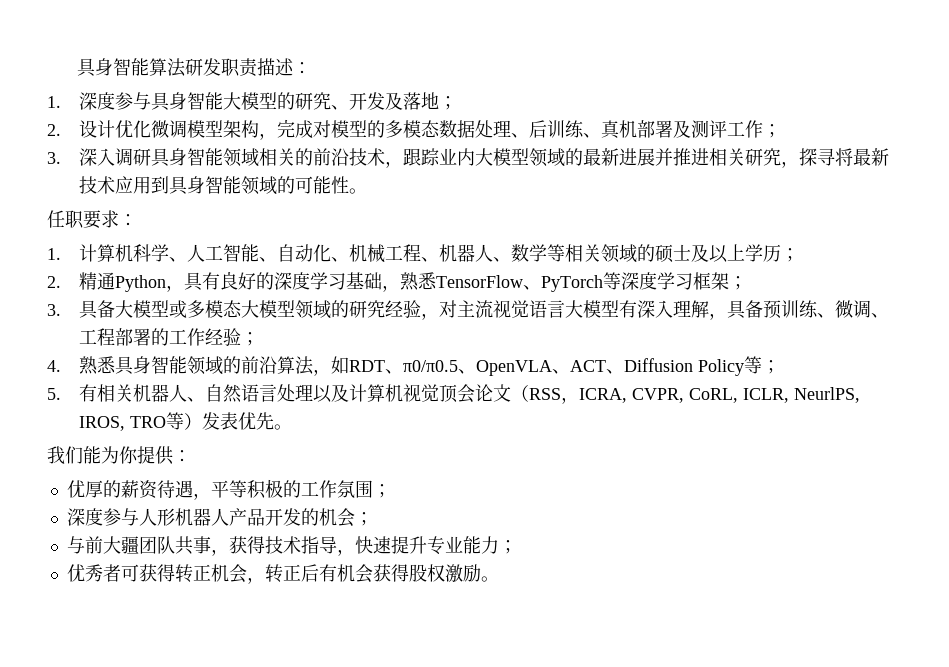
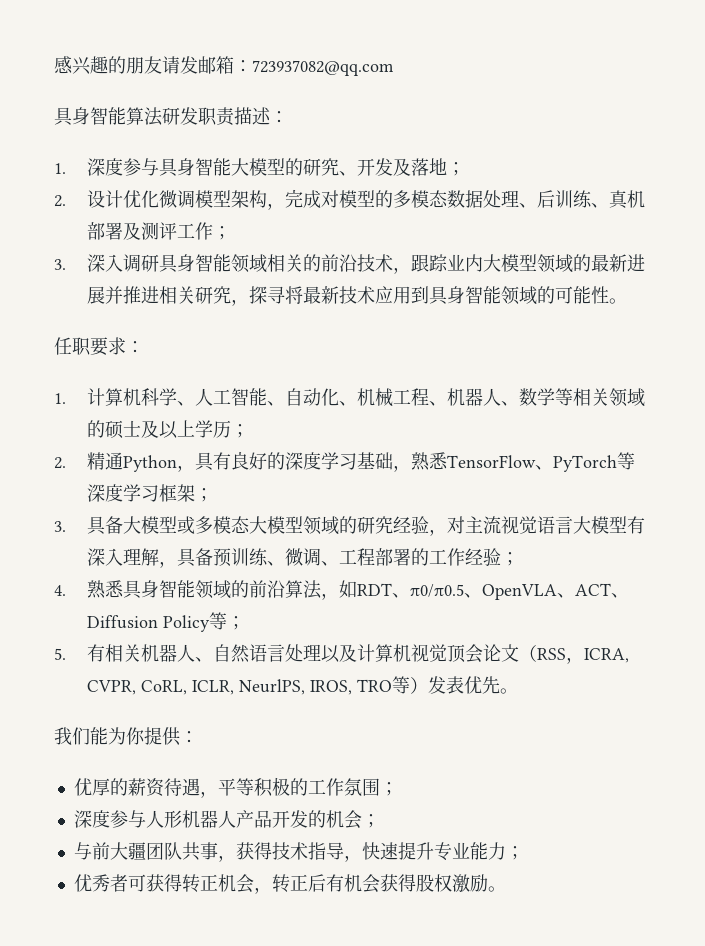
(76, 67) none -> [54,56,394,76] 感兴趣的朋友请发邮箱：723937082@qq.com //

